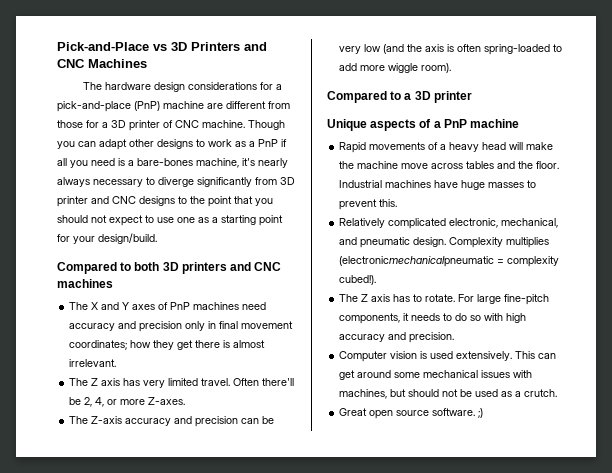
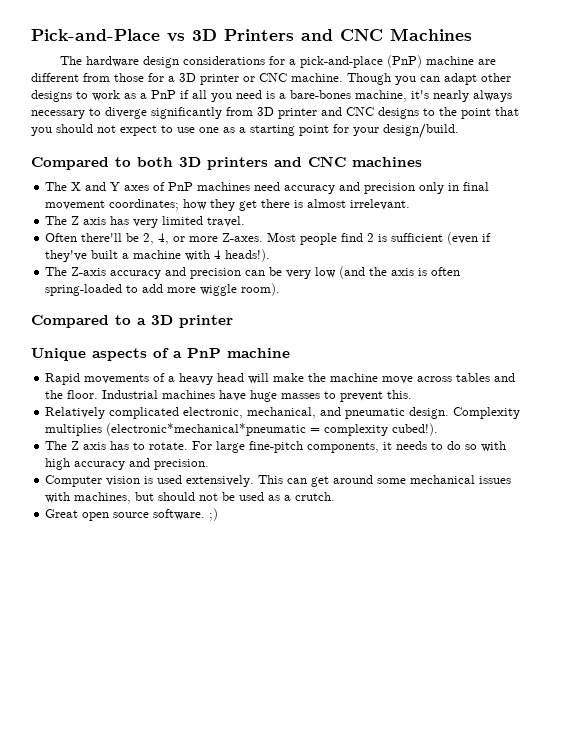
[163,120,173,128] of -> [243,76,255,82] or
(231, 382) none -> (246, 221) //
(186, 401) none -> [267,232,492,245] [45,249,271,262] Most people find 2 is sufficient (even if they've built a machine with 4 heads!).
[339,256,495,267] (electronicmechanicalpneumatic -> [106,423,307,436] (electronic*mechanical*pneumatic

